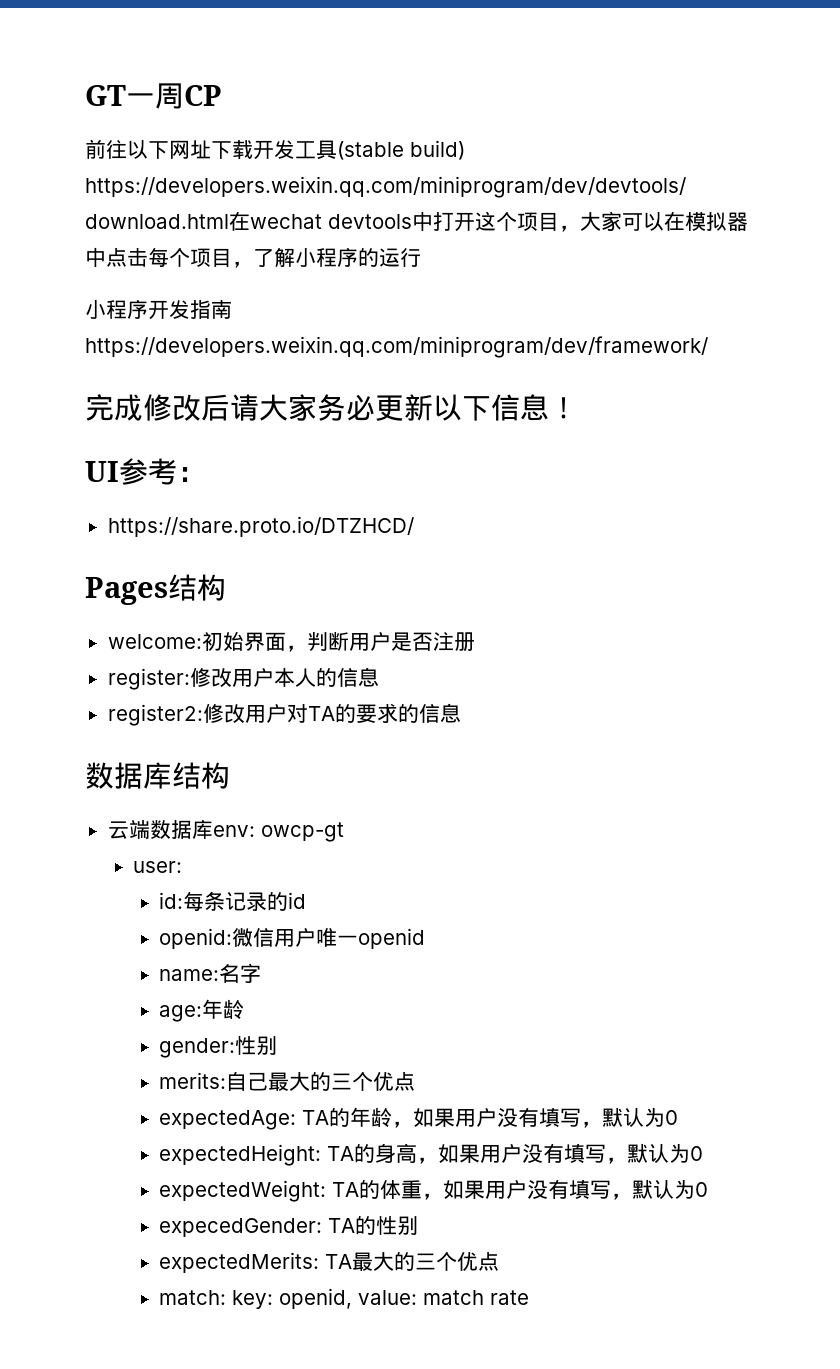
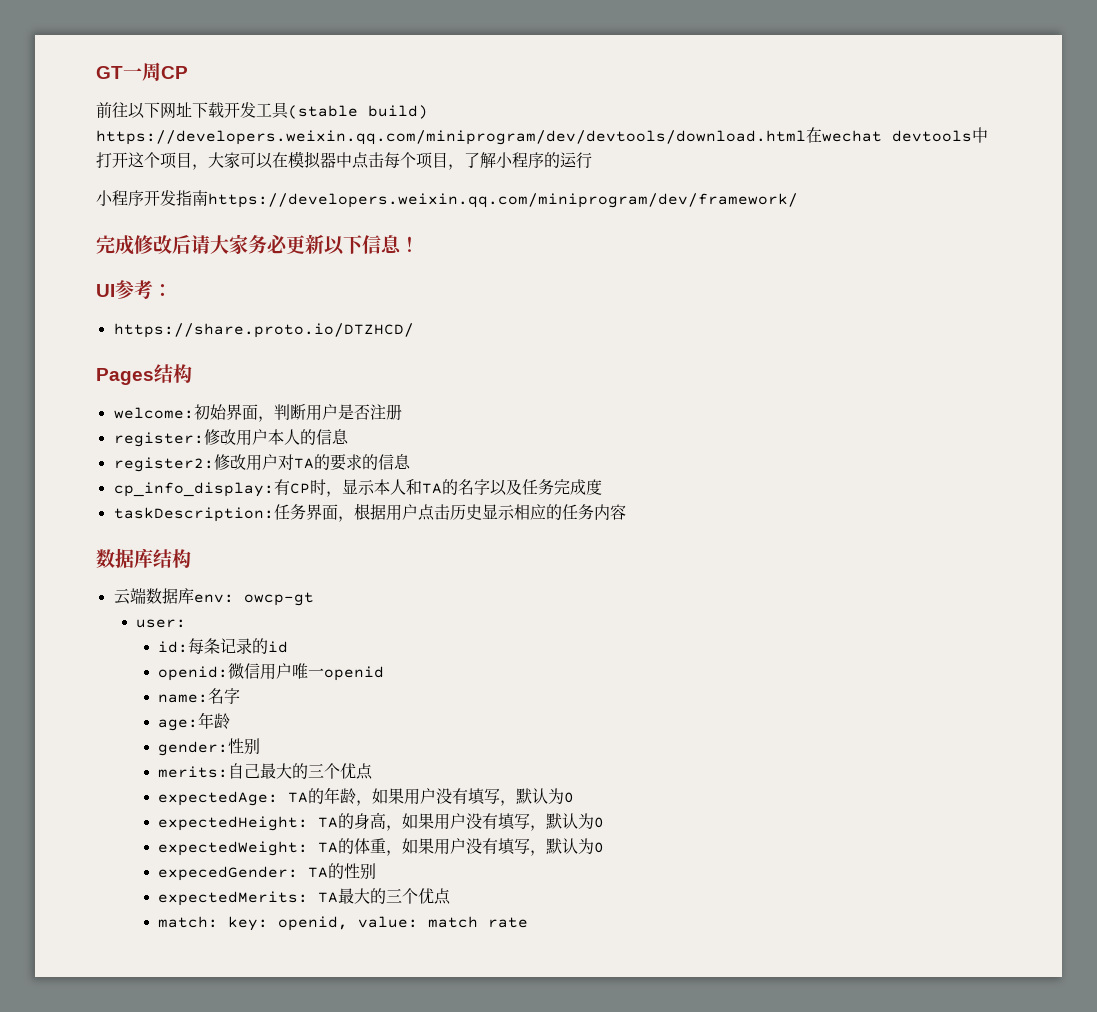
(461, 713) none -> [113,479,602,497] [113,503,626,522] // cp_info_display:有CP时，显示本人和TA的名字以及任务完成度 // taskDescription:任务界面，根据用户点击历史显示相应的任务内容

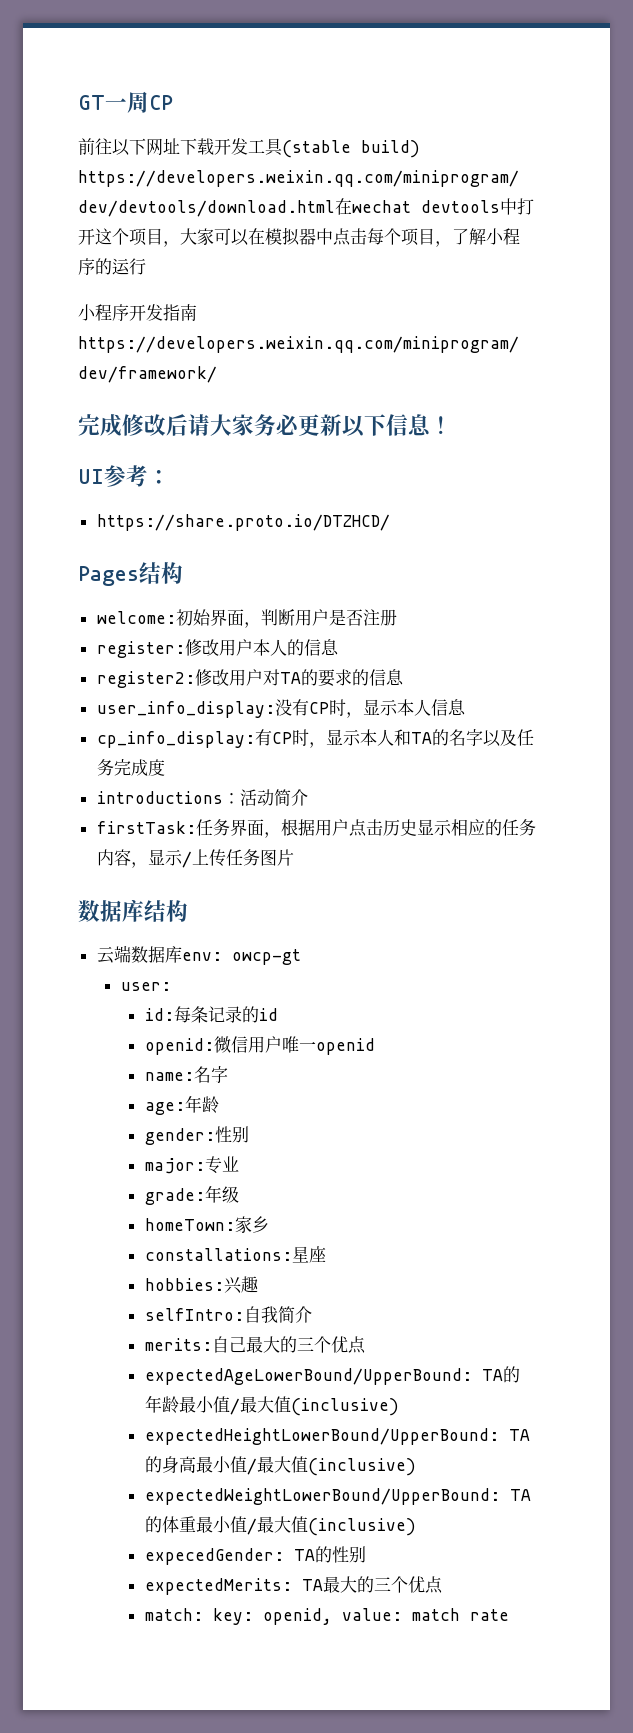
(411, 461) none -> [96,699,466,718] // user_info_display:没有CP时，显示本人信息
[113,507,274,522] taskDescription: -> [96,789,308,806] [96,821,196,834] introductions：活动简介 // firstTask:
(626, 512) none -> [130,849,294,868] ，显示/上传任务图片
(261, 746) none -> [144,1156,239,1174] [144,1185,239,1205] [144,1216,269,1234] [144,1246,326,1263] [144,1276,258,1294] [144,1306,312,1323] // major:专业 // grade:年级 // homeTown:家乡 // constallations:星座 // hobbies:兴趣 // selfIntro:自我简介
[158,791,279,806] expectedAge: -> [144,1368,472,1385] expectedAgeLowerBound/UpperBound:
[356,788,575,806] [158,812,605,831] [158,838,605,856] ，如果用户没有填写，默认为0 // expectedHeight: TA的身高，如果用户没有填写，默认为0 // expectedWeight: TA的体重，如果用户没有填写，默认为0 -> [178,1396,399,1416] [144,1428,530,1445] [144,1456,416,1476] [144,1488,531,1505] [144,1516,416,1536] 最小值/最大值(inclusive) // expectedHeightLowerBound/UpperBound: TA的身高最小值/最大值(inclusive) // expectedWeightLowerBound/UpperBound: TA的体重最小值/最大值(inclusive)

